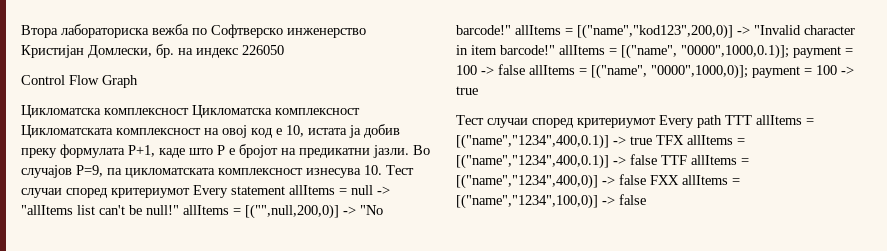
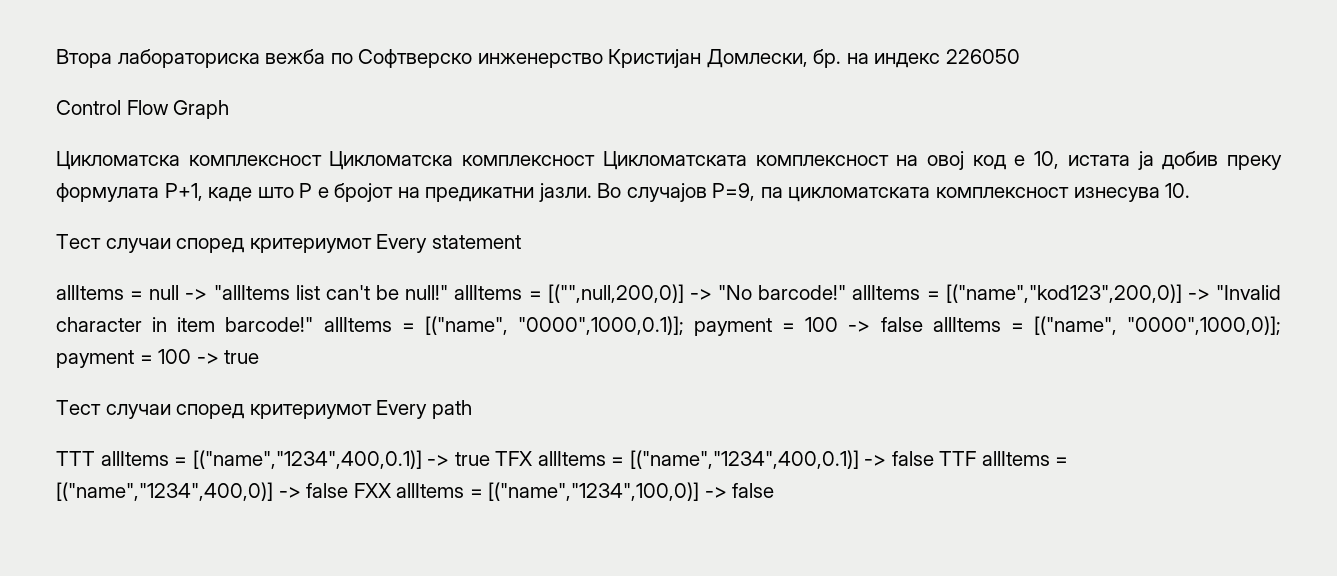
(382, 170) none -> (1191, 190) //
(285, 190) none -> (521, 242) //
(722, 121) none -> (472, 409) //

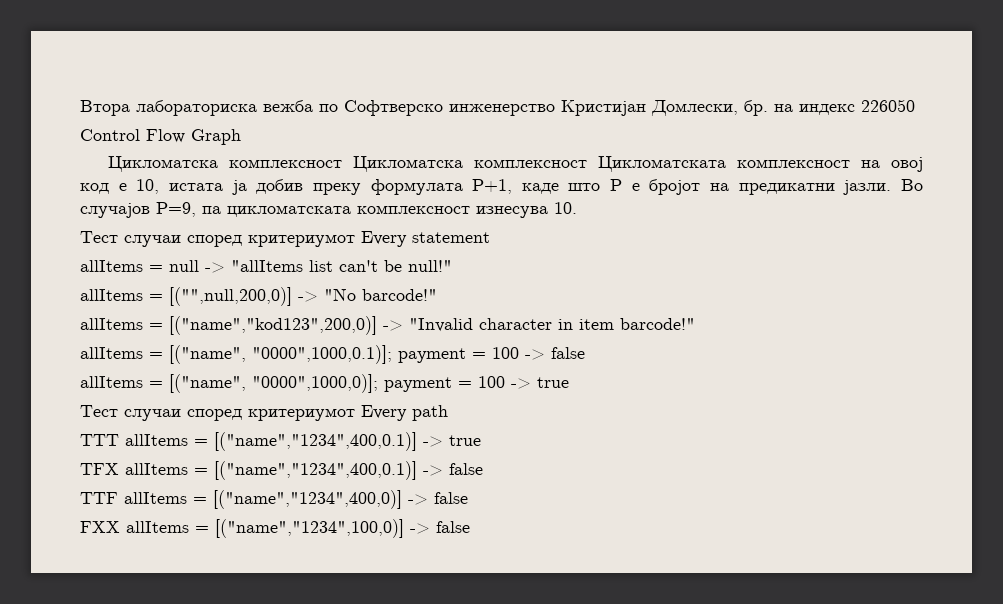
(449, 292) none -> (452, 266) //
(847, 292) none -> (437, 295) //
(314, 324) none -> (695, 324) //
(923, 324) none -> (585, 353) //
(490, 459) none -> (481, 440) //
(934, 458) none -> (483, 469) //
(349, 490) none -> (468, 498) //

